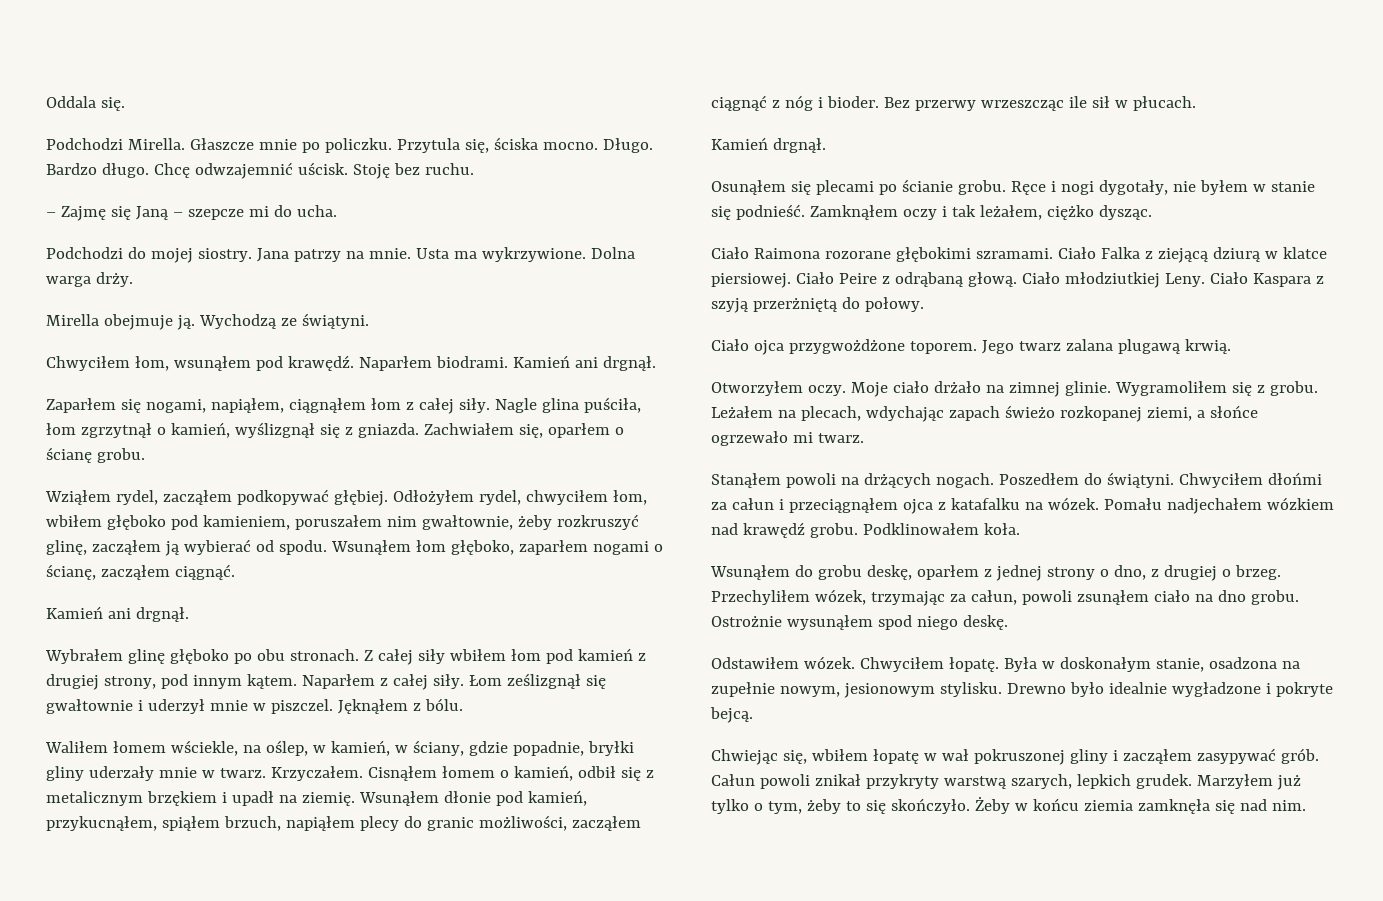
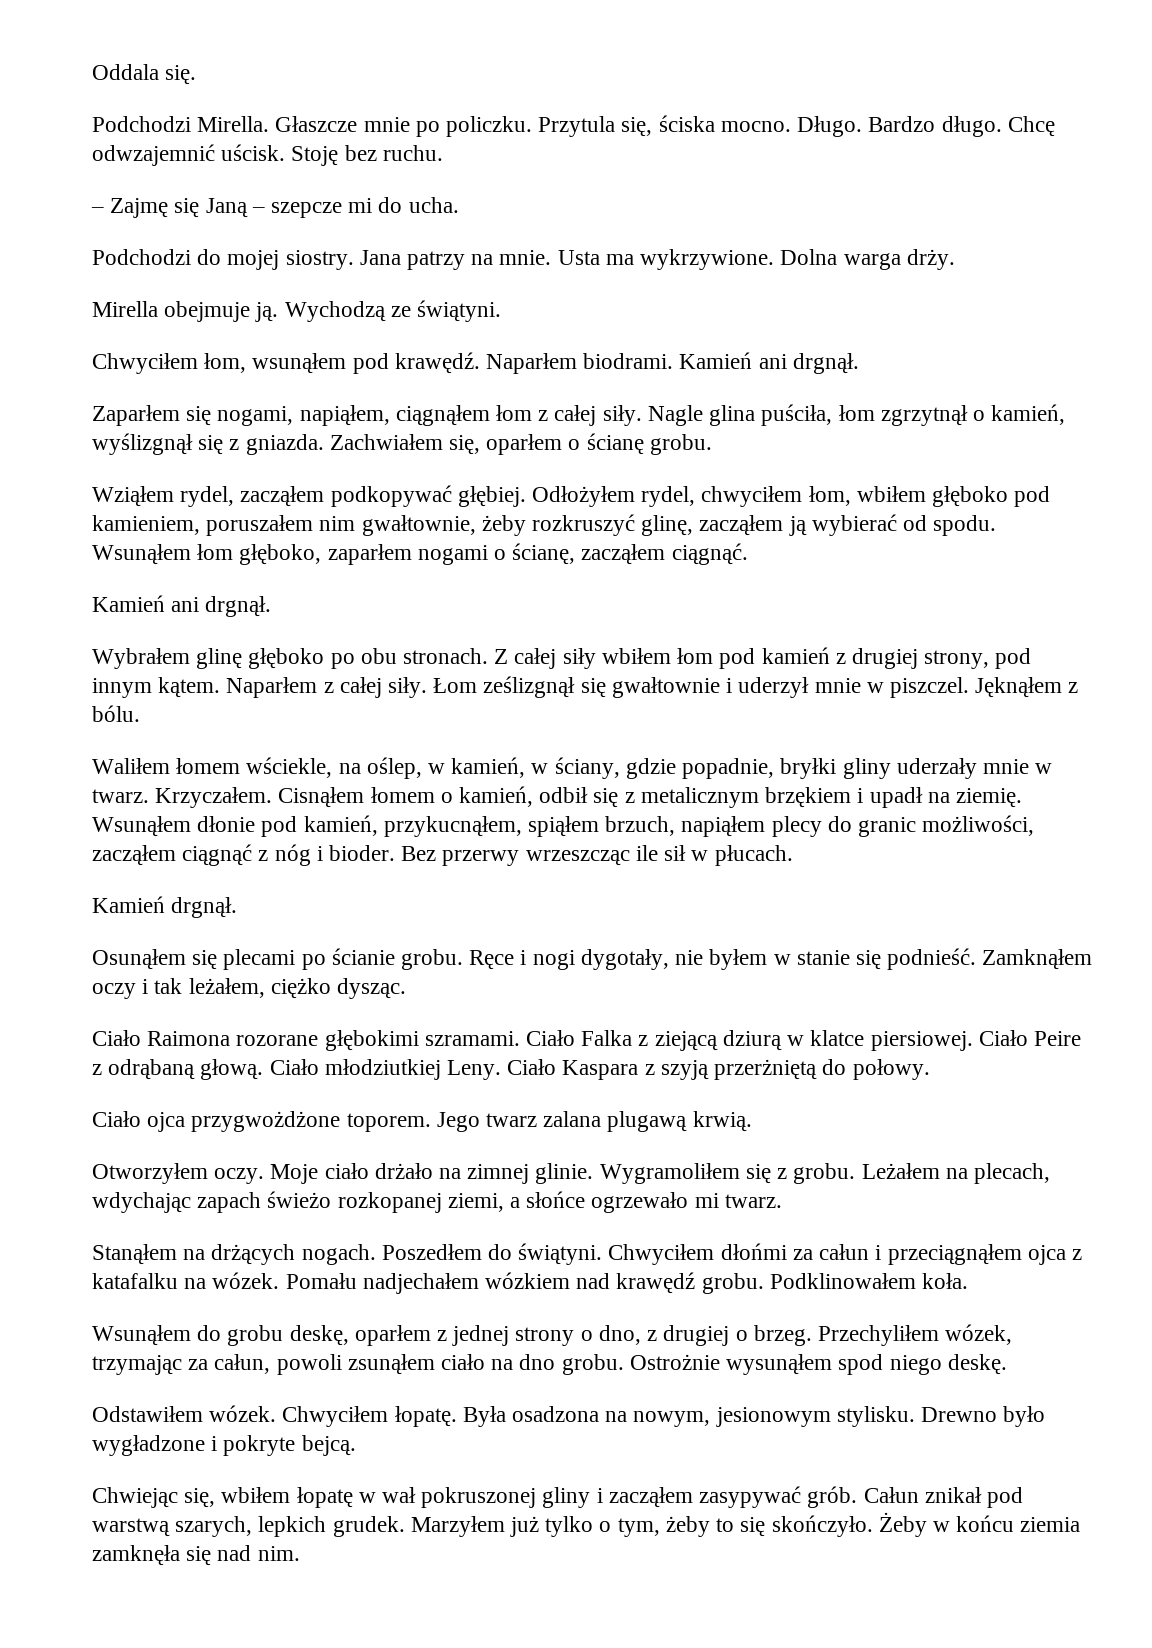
[785,473,836,488] powoli -> (177, 1254) none
[1041,657,1204,672] w doskonałym stanie, -> (506, 1416) none
[711,682,775,697] zupełnie -> (628, 1416) none
[1108,682,1167,694] idealnie -> (1046, 1416) none
[759,774,939,789] powoli znikał przykryty -> [924,1487,1023,1508] znikał pod

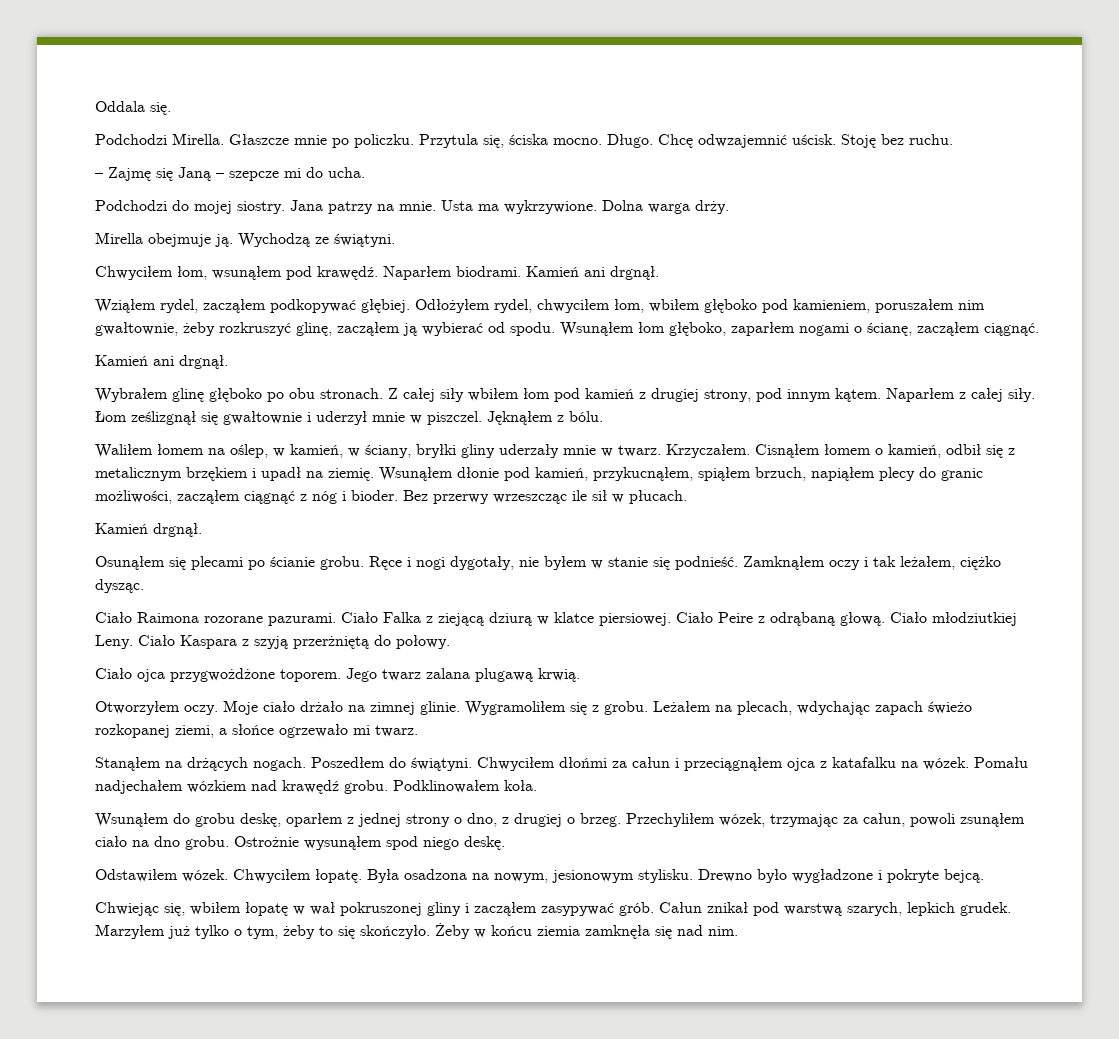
[868,116,1002,137] Bardzo długo. -> (653, 141) none
[92,404,1066,426] [92,433,712,455] // Zaparłem się nogami, napiąłem, ciągnąłem łom z całej siły. Nagle glina puściła, łom zgrzytnął o kamień, wyślizgnął się z gniazda. Zachwiałem się, oparłem o ścianę grobu. -> (659, 273) none
[246,757,333,778] wściekle, -> (204, 449) none
[625,758,775,779] gdzie popadnie, -> (411, 451) none
[324,1030,520,1051] głębokimi szramami. -> [268,613,336,626] pazurami.

